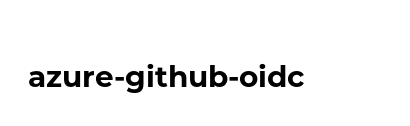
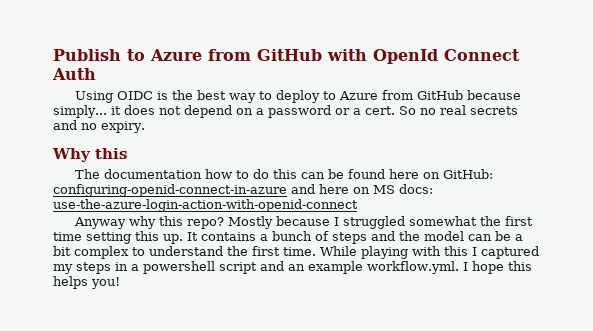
[28,63,304,93] azure-github-oidc -> [53,49,520,64] [52,68,96,80] [75,90,522,103] [53,105,518,118] [53,120,145,133] [52,148,127,162] [75,169,494,179] [53,184,433,197] [53,199,358,212] [74,216,534,229] [53,231,523,244] [53,246,539,259] [53,261,532,274] [53,276,120,289] Publish to Azure from GitHub with OpenId Connect Auth // Using OIDC is the best way to deploy to Azure from GitHub because simply... it does not depend on a password or a cert. So no real secrets and no expiry. // Why this // The documentation how to do this can be found here on GitHub: configuring-openid-connect-in-azure and here on MS docs: use-the-azure-login-action-with-openid-connect // Anyway why this repo? Mostly because I struggled somewhat the first time setting this up. It contains a bunch of steps and the model can be a bit complex to understand the first time. While playing with this I captured my steps in a powershell script and an example workflow.yml. I hope this helps you!

